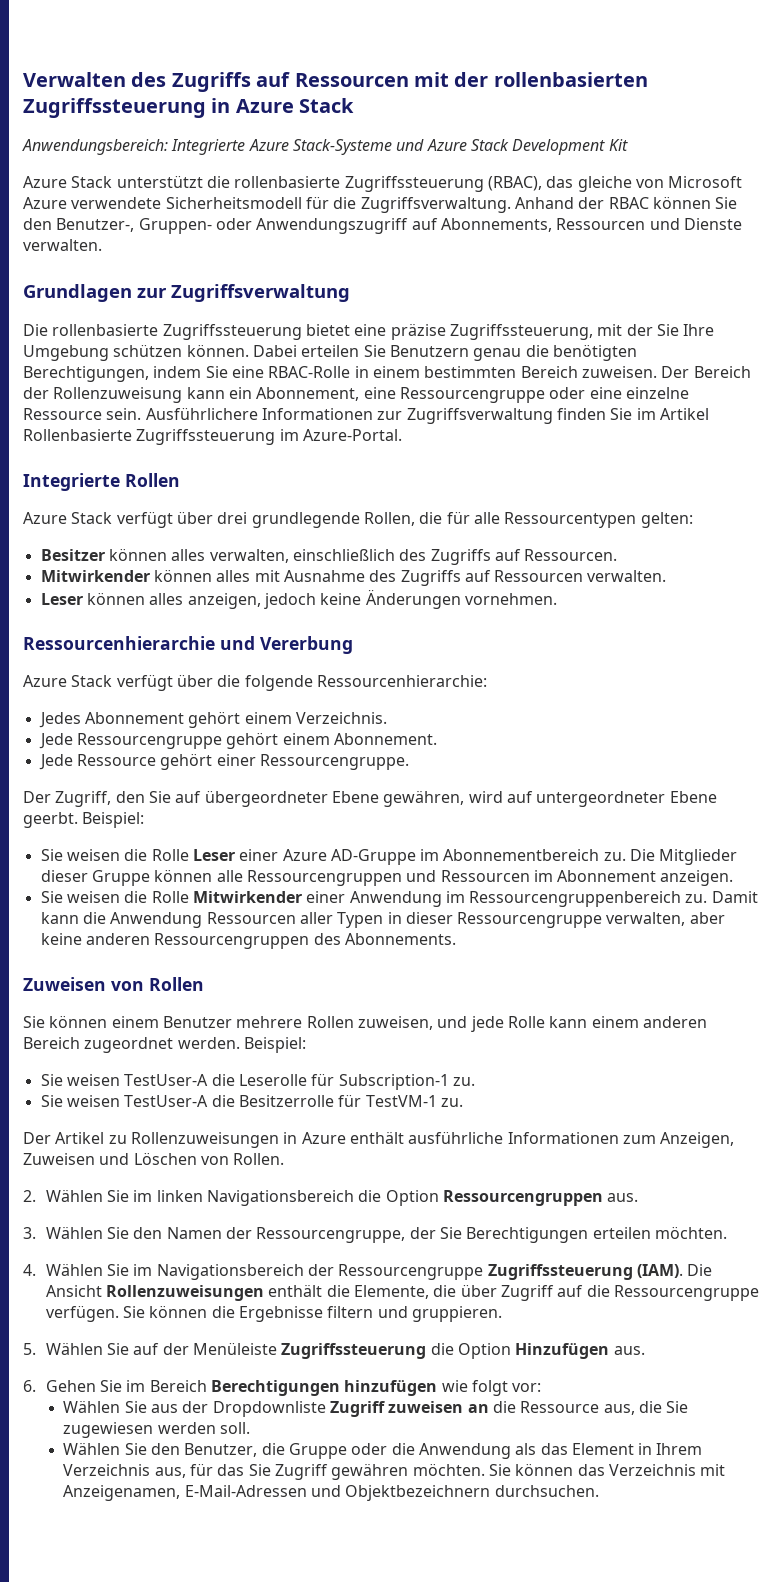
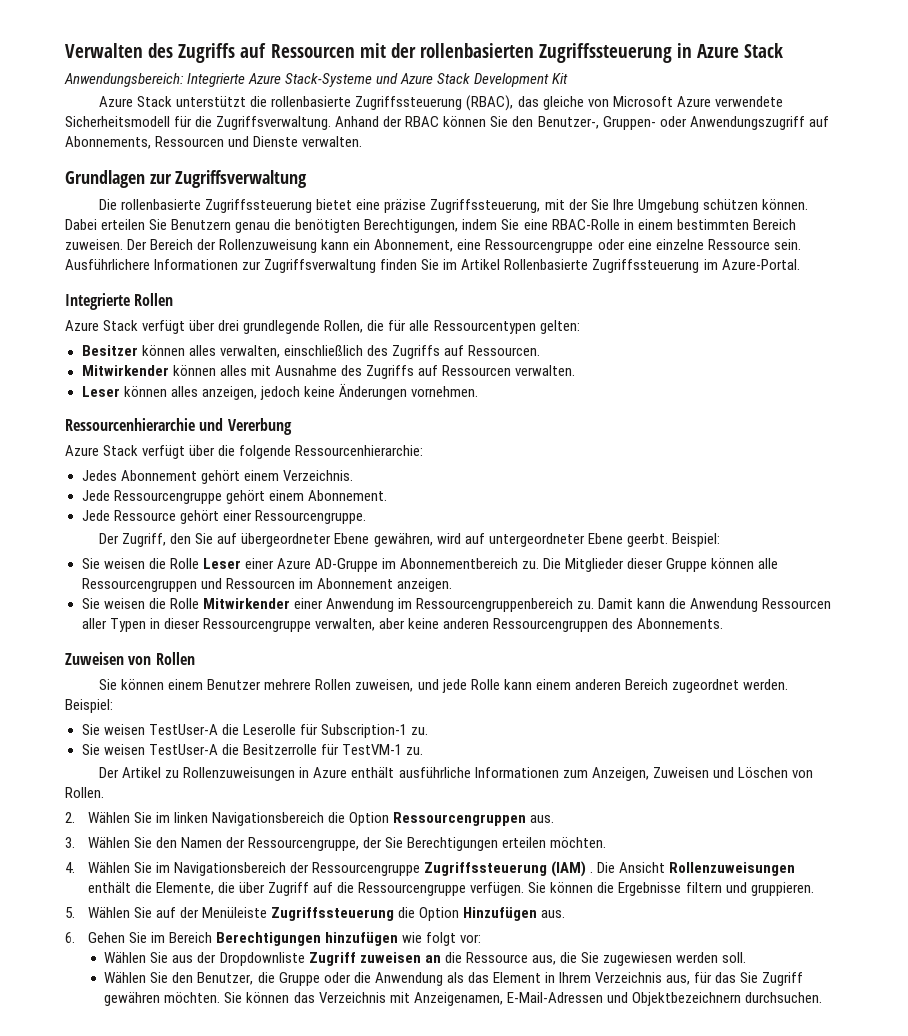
[636,1264,683,1278] (IAM). -> [551,861,594,877] (IAM) .

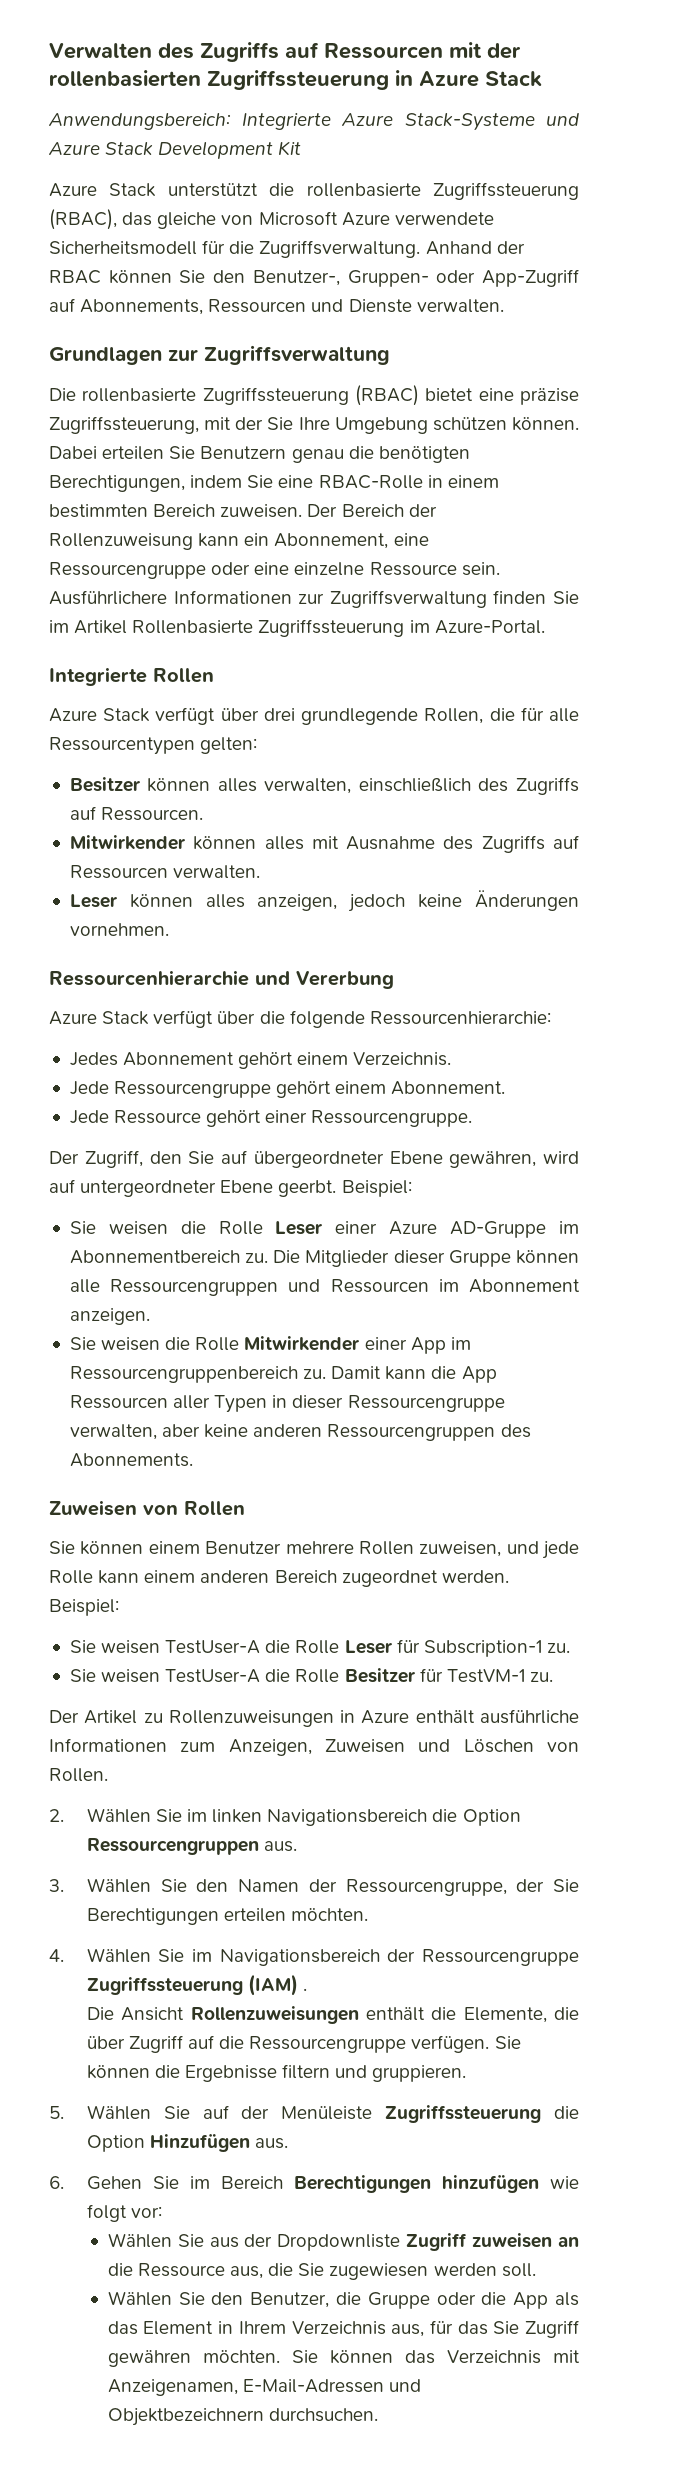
[689,116,805,130] Anwendungszugriff -> [482,269,579,287] App-Zugriff
(313, 206) none -> [355,385,419,406] (RBAC)
[325,598,394,612] Anwendung -> [410,1337,446,1354] App
[690,598,759,612] Anwendung -> [461,1366,497,1383] App
[242,724,296,735] Leserolle -> [295,1640,392,1654] Rolle Leser
[242,744,317,755] Besitzerrolle -> [295,1668,415,1683] Rolle Besitzer
(594, 872) none -> (308, 1989) //
[374,972,443,986] Anwendung -> [513,2292,549,2309] App

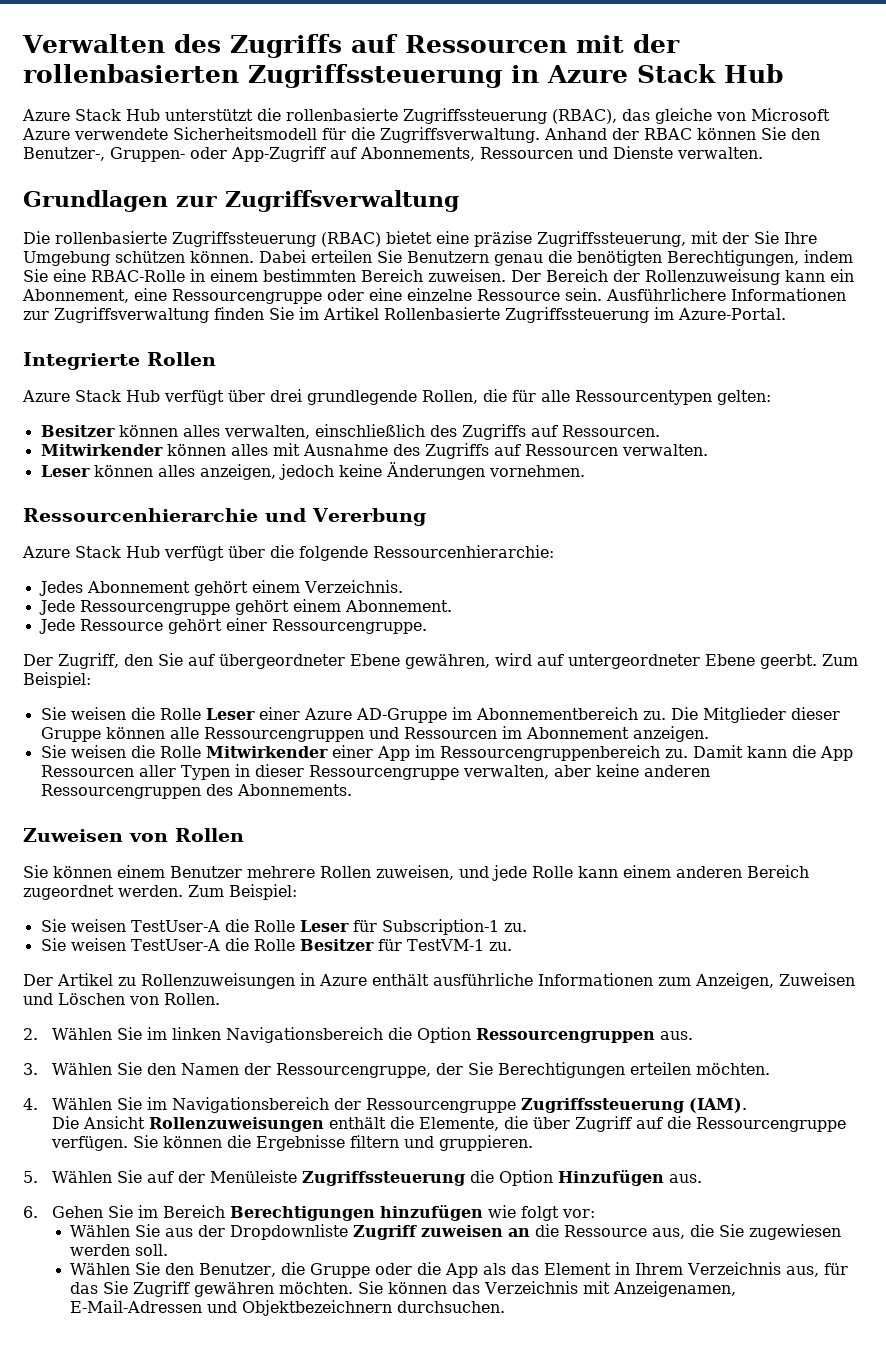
[48,113,579,131] [48,141,302,159] [49,183,157,197] // Anwendungsbereich: Integrierte Azure Stack-Systeme und Azure Stack Development Kit // Azure Stack -> [724,64,783,83] [22,109,160,121] Hub // Azure Stack Hub
(151, 715) none -> [126,390,160,402] Hub
(150, 1018) none -> [126,546,160,558] Hub
(337, 1188) none -> [822,654,858,666] Zum
(509, 1576) none -> [188,885,224,897] Zum
[247,1974,308,1996] (IAM) . -> [689,1098,748,1113] (IAM).

